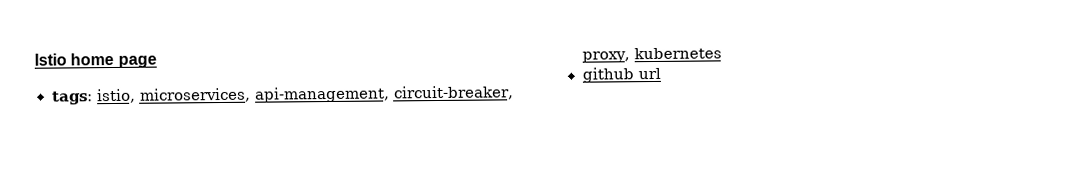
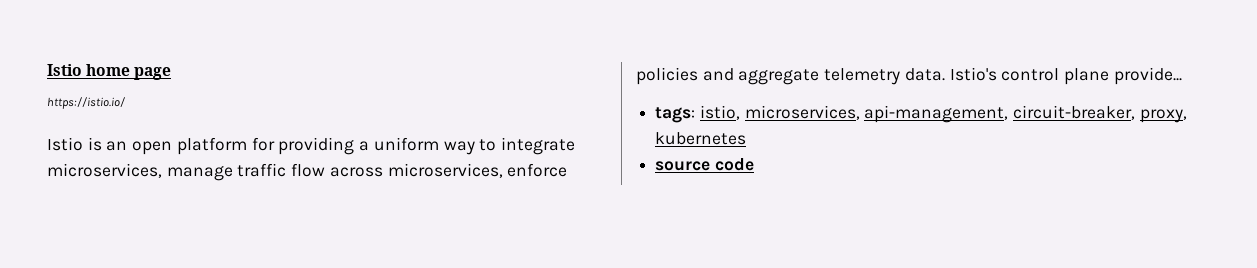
(157, 61) none -> [47,97,125,109] [47,137,575,155] [47,163,568,181] [636,67,1182,85] // https://istio.io/ // Istio is an open platform for providing a uniform way to integrate microservices, manage traffic flow across microservices, enforce policies and aggregate telemetry data. Istio's control plane provide...
[581,67,661,83] github url -> [655,158,754,171] source code

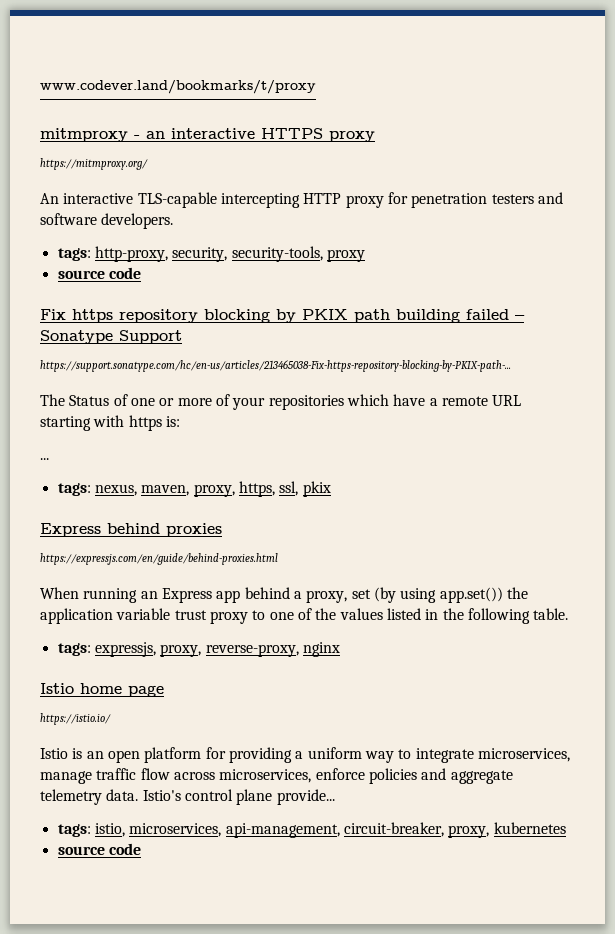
(47, 70) none -> [40,80,316,94] [40,128,375,142] [40,158,148,170] [40,192,563,208] [40,213,174,229] [57,246,365,262] [57,267,141,279] [40,309,525,323] [40,330,182,344] [40,360,511,372] [40,394,522,410] [40,415,180,431] [40,458,49,460] [57,481,331,497] [40,523,222,537] [40,553,278,565] [40,587,528,603] [40,608,569,624] [57,642,340,657] www.codever.land/bookmarks/t/proxy // mitmproxy - an interactive HTTPS proxy // https://mitmproxy.org/ // An interactive TLS-capable intercepting HTTP proxy for penetration testers and software developers. // tags: http-proxy, security, security-tools, proxy // source code // Fix https repository blocking by PKIX path building failed – Sonatype Support // https://support.sonatype.com/hc/en-us/articles/213465038-Fix-https-repository-blocking-by-PKIX-path-... // The Status of one or more of your repositories which have a remote URL starting with https is: // ... // tags: nexus, maven, proxy, https, ssl, pkix // Express behind proxies // https://expressjs.com/en/guide/behind-proxies.html // When running an Express app behind a proxy, set (by using app.set()) the application variable trust proxy to one of the values listed in the following table. // tags: expressjs, proxy, reverse-proxy, nginx //

